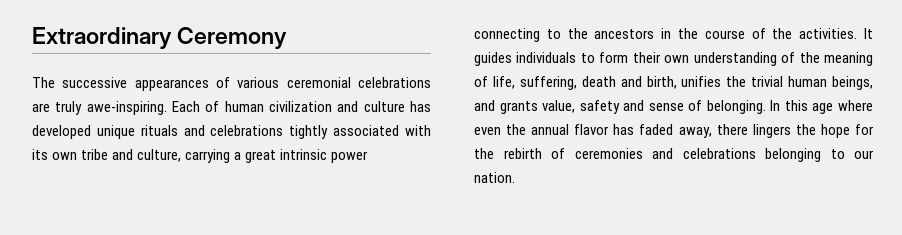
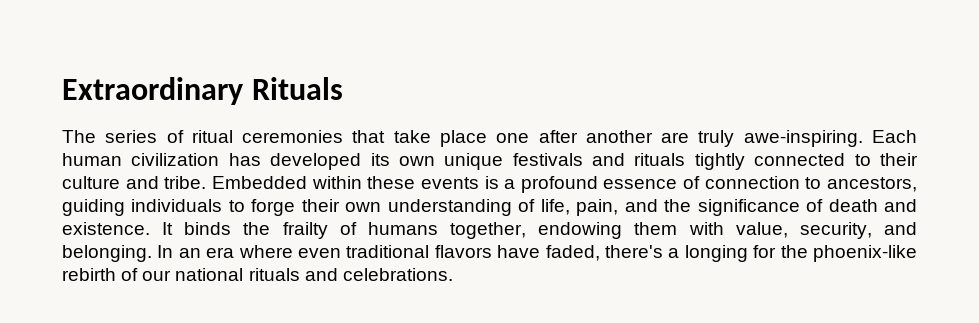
[177,27,288,49] Ceremony -> [251,77,343,100] Rituals
[62,77,431,91] successive appearances of various ceremonial celebrations -> [105,130,653,147] series of ritual ceremonies that take place one after another
[205,101,220,112] of -> (918, 136) none
[337,101,431,112] [32,125,432,139] [32,149,369,163] [474,28,873,42] [474,52,512,66] and culture has developed unique rituals and celebrations tightly associated with its own tribe and culture, carrying a great intrinsic power connecting to the ancestors in the course of the activities. It guides -> [228,153,918,170] [62,176,917,193] [62,199,125,216] has developed its own unique festivals and rituals tightly connected to their culture and tribe. Embedded within these events is a profound essence of connection to ancestors, guiding
[599,52,629,63] form -> [251,199,296,216] forge
[799,52,873,66] [474,76,873,90] [474,100,873,114] [474,124,850,138] the meaning of life, suffering, death and birth, unifies the trivial human beings, and grants value, safety and sense of belonging. In this age where even the annual flavor has faded away, there lingers the hope -> [540,199,918,216] [62,222,918,239] [62,245,748,262] life, pain, and the significance of death and existence. It binds the frailty of humans together, endowing them with value, security, and belonging. In an era where even traditional flavors have faded, there's a longing
(494, 153) none -> [812,245,917,262] phoenix-like
[574,148,874,162] [474,172,515,183] ceremonies and celebrations belonging to our nation. -> [142,268,453,281] our national rituals and celebrations.

